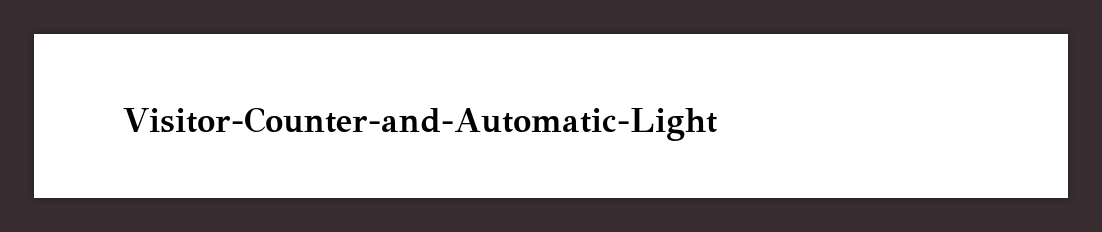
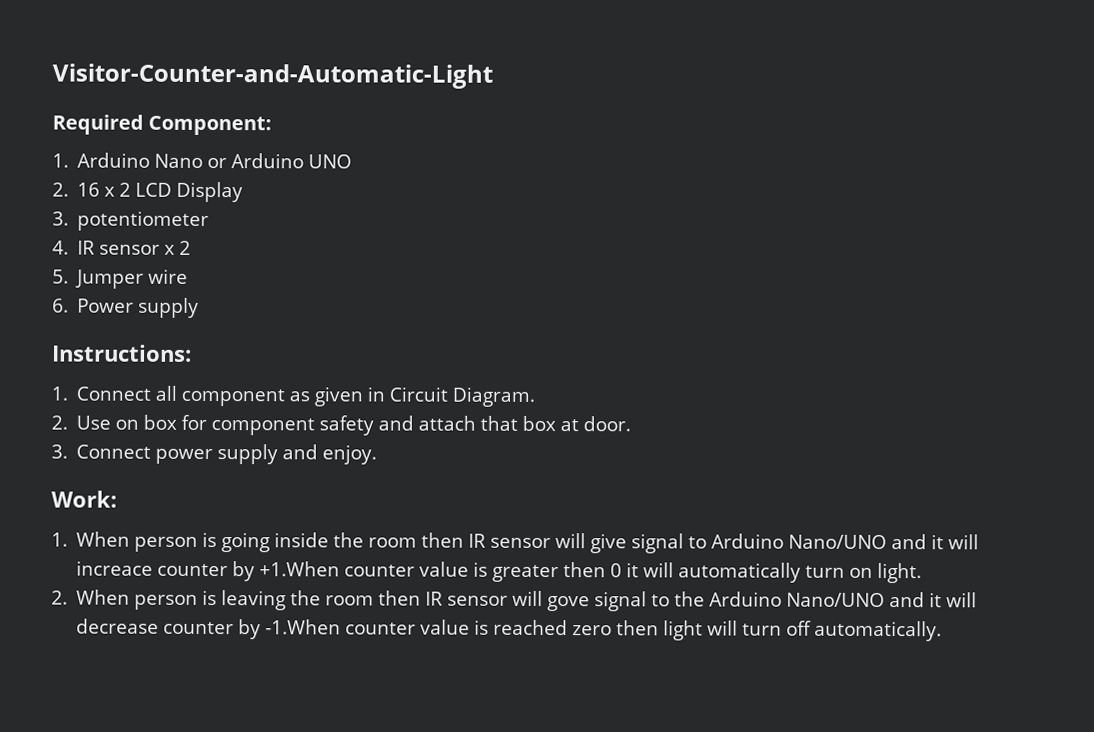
(717, 124) none -> [52,114,273,136] [52,152,353,169] [52,181,244,203] [52,210,210,231] [52,240,192,255] [52,268,189,289] [52,297,200,318] [52,344,192,362] [51,385,536,407] [51,414,632,436] [51,444,378,465] [51,490,117,508] [51,531,980,554] [76,560,923,584] [51,589,978,612] [76,618,943,642] // Required Component: // 1. Arduino Nano or Arduino UNO // 2. 16 x 2 LCD Display // 3. potentiometer // 4. IR sensor x 2 // 5. Jumper wire // 6. Power supply // Instructions: // 1. Connect all component as given in Circuit Diagram. // 2. Use on box for component safety and attach that box at door. // 3. Connect power supply and enjoy. // Work: // 1. When person is going inside the room then IR sensor will give signal to Arduino Nano/UNO and it will increace counter by +1.When counter value is greater then 0 it will automatically turn on light. // 2. When person is leaving the room then IR sensor will gove signal to the Arduino Nano/UNO and it will decrease counter by -1.When counter value is reached zero then light will turn off automatically.

